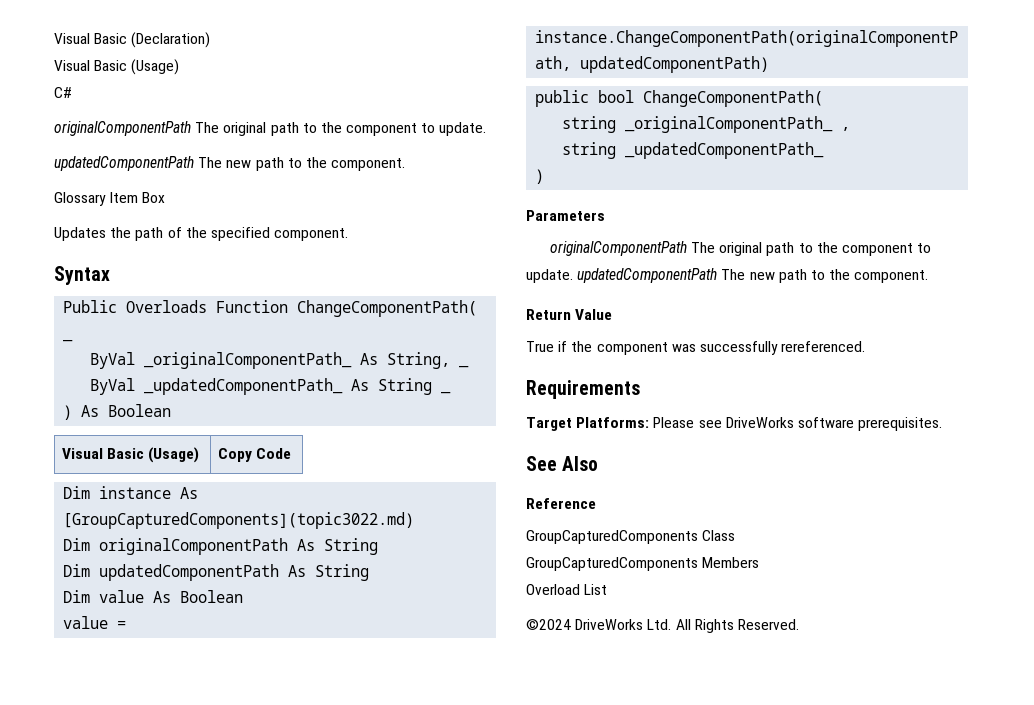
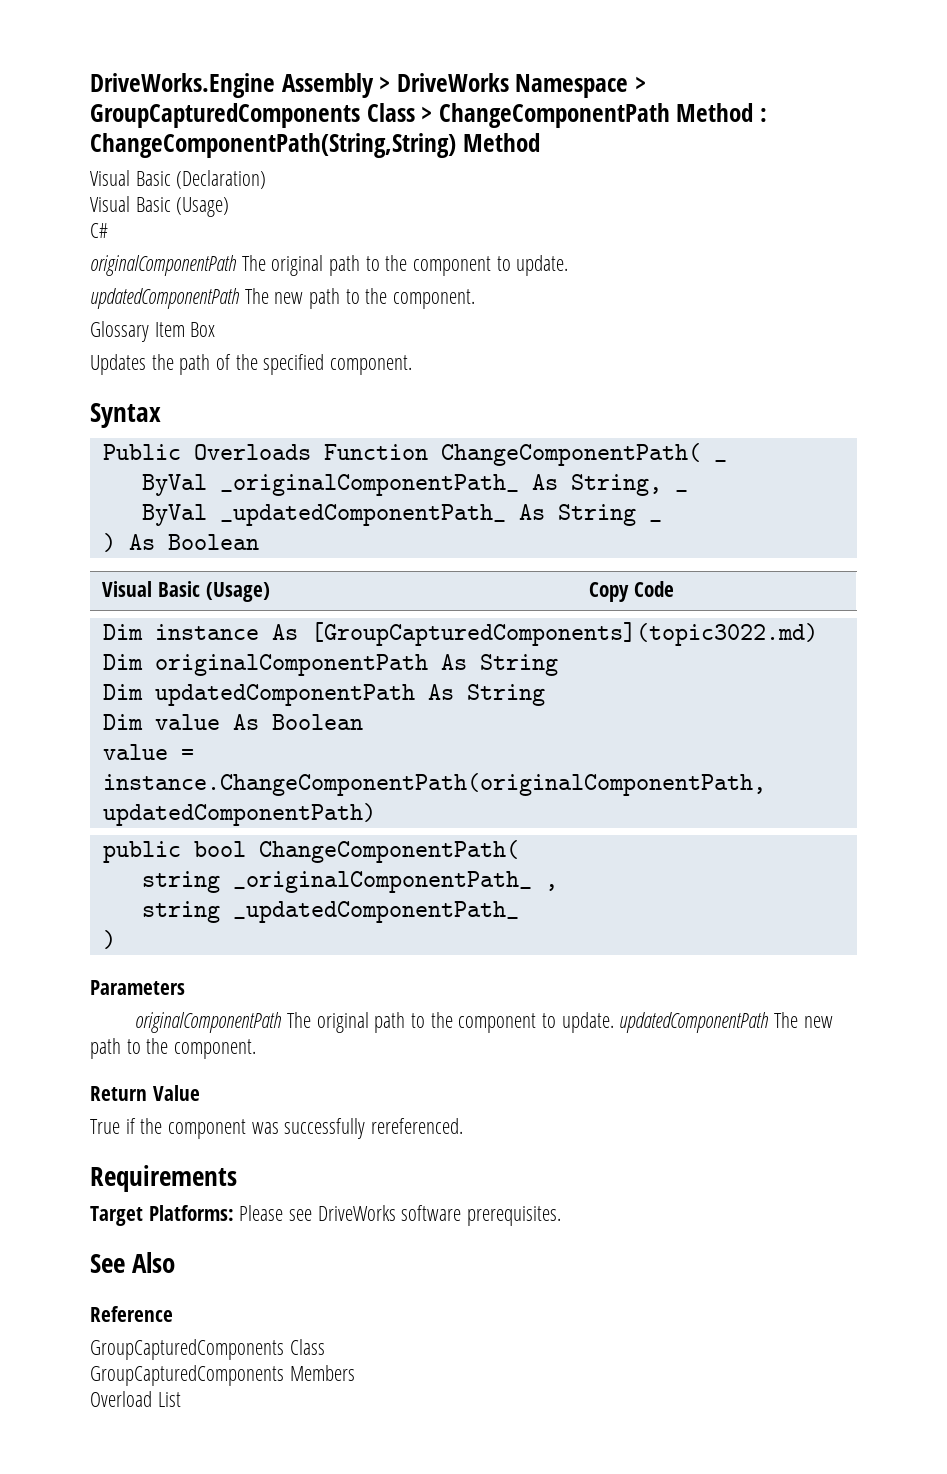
(54, 38) none -> [90,73,647,98] [90,103,768,128] [90,133,540,158] DriveWorks.Engine Assembly > DriveWorks Namespace > GroupCapturedComponents Class > ChangeComponentPath Method : ChangeComponentPath(String,String) Method //
[526,619,799,633] // ©2024 DriveWorks Ltd. All Rights Reserved. -> (181, 1399) none

